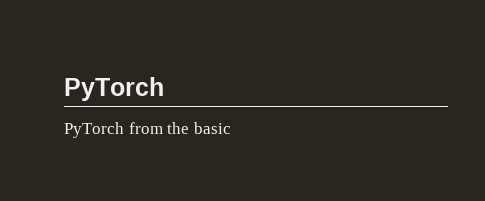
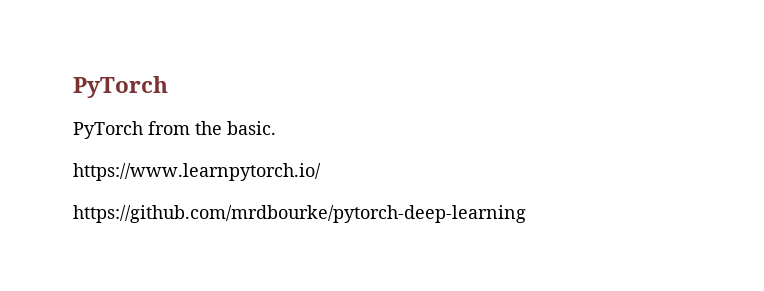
[193,122,231,134] basic -> [227,121,276,135] [73,163,321,181] [73,205,526,223] basic. // https://www.learnpytorch.io/ // https://github.com/mrdbourke/pytorch-deep-learning

